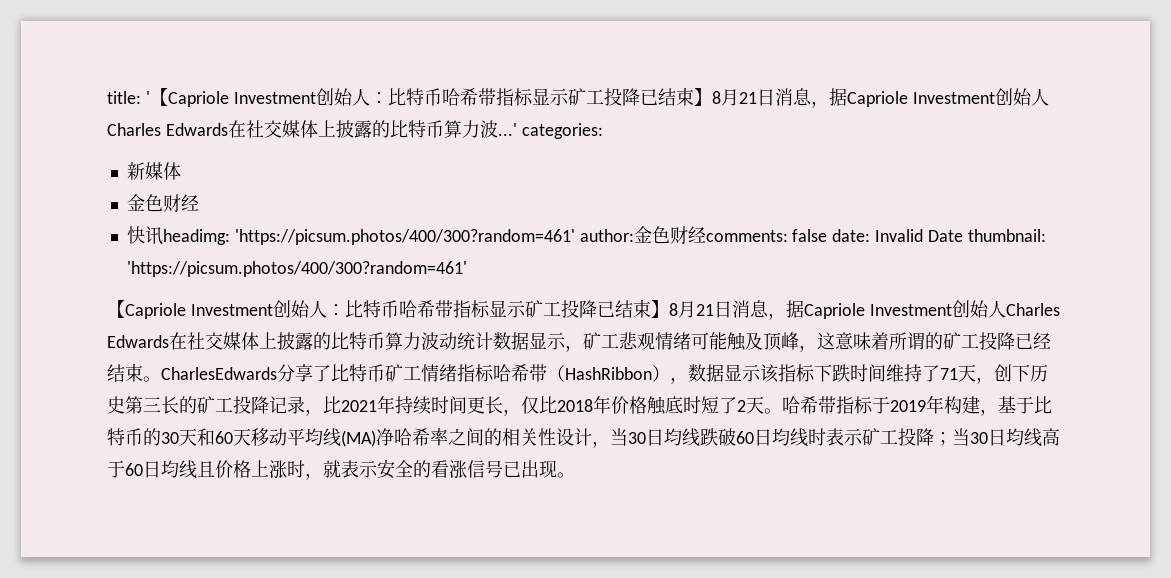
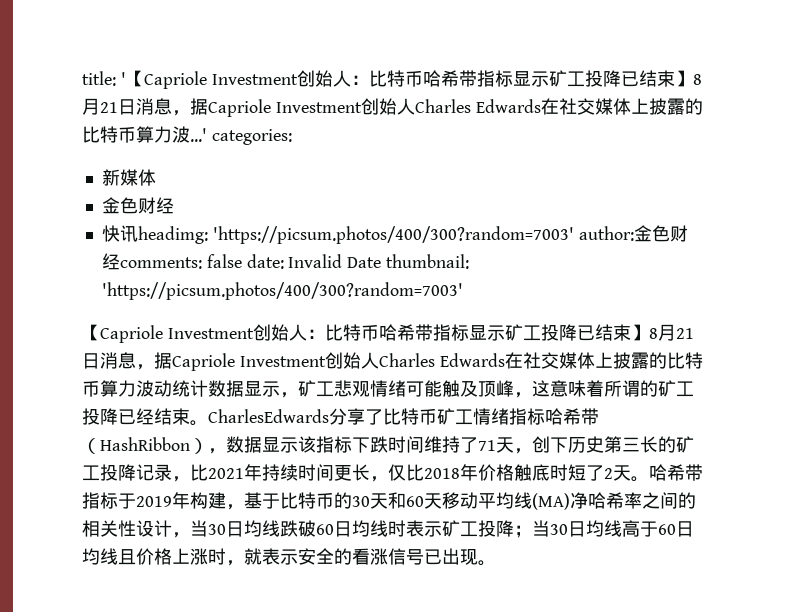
[234,229,575,245] 'https://picsum.photos/400/300?random=461' -> [212,226,574,244] 'https://picsum.photos/400/300?random=7003'
[126,261,467,277] 'https://picsum.photos/400/300?random=461' -> [101,282,463,300] 'https://picsum.photos/400/300?random=7003'

